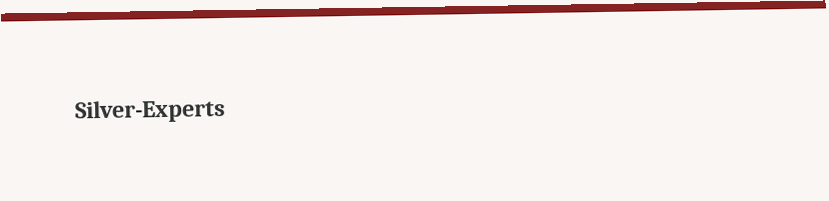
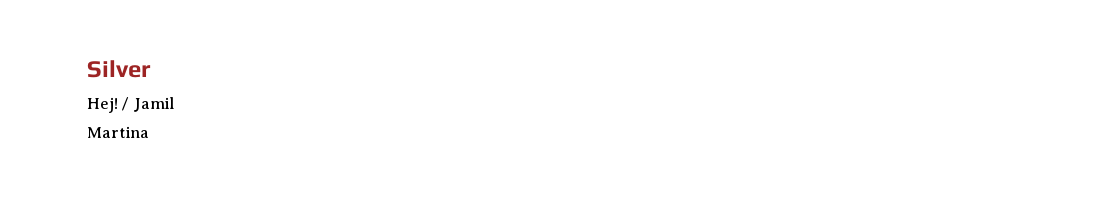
[74,99,226,124] Silver-Experts -> [87,60,151,78] [87,97,174,113] [87,126,149,138] Silver // Hej! / Jamil // Martina

